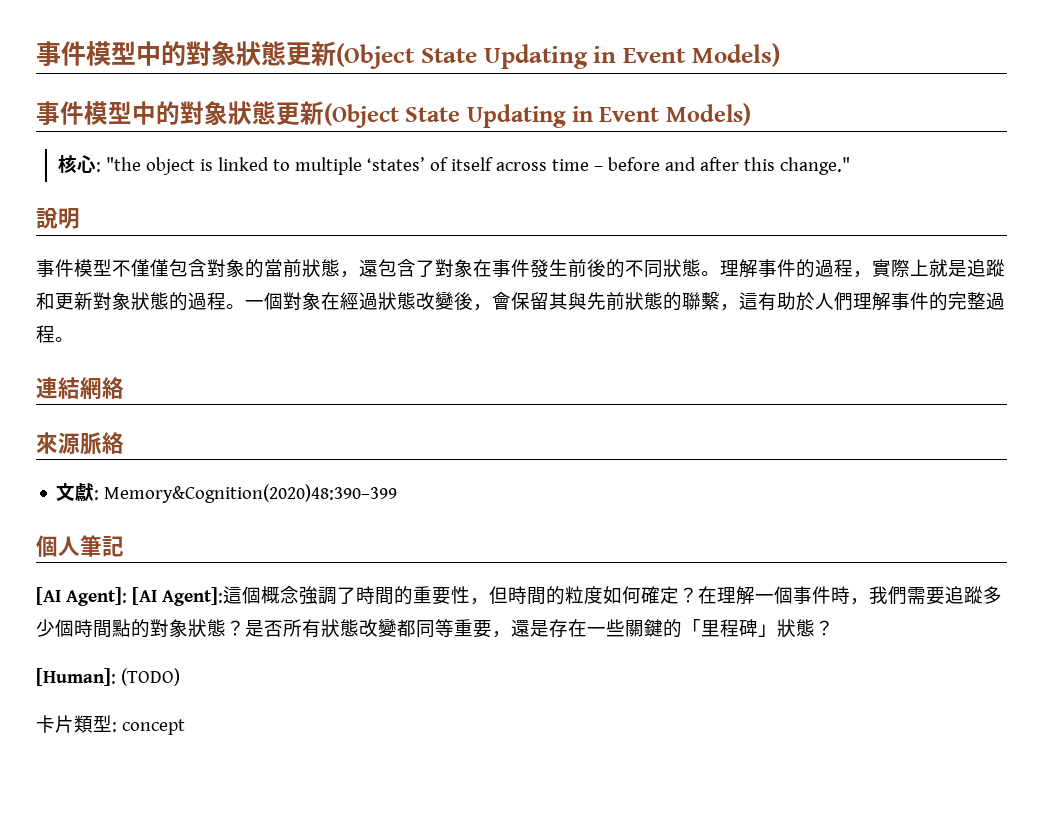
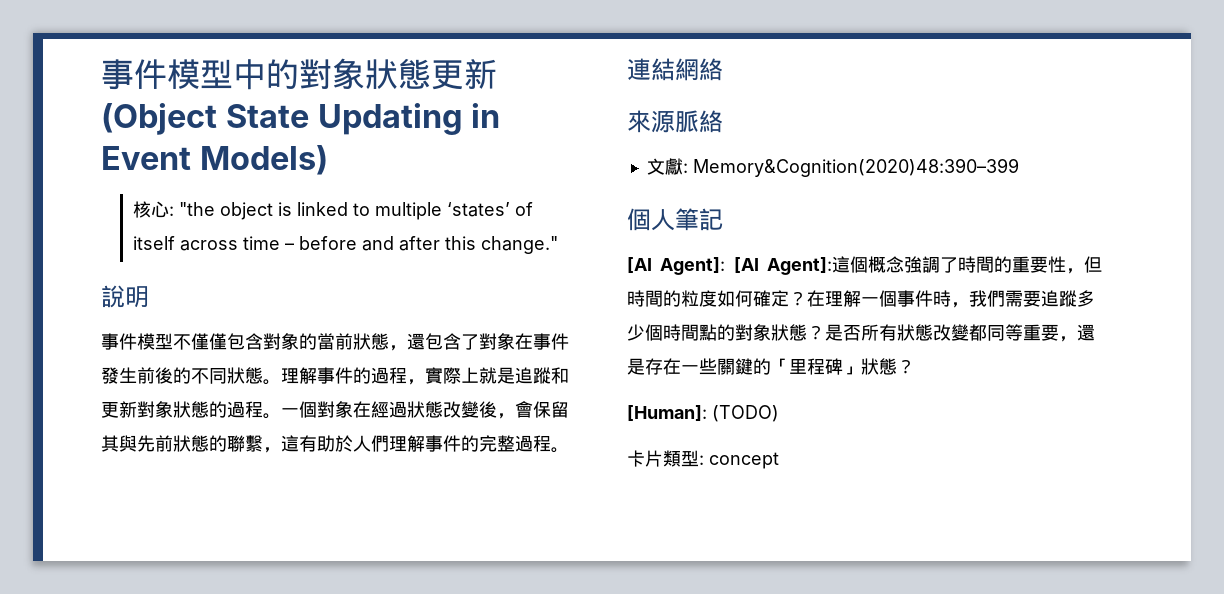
[36,101,751,128] // 事件模型中的對象狀態更新(Object State Updating in Event Models) -> (328, 160) none

